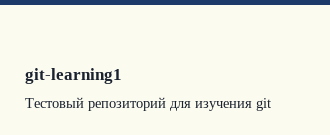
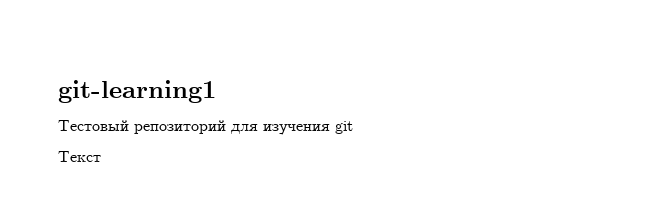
(271, 104) none -> [58,151,101,162] // Текст

